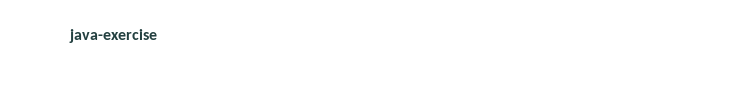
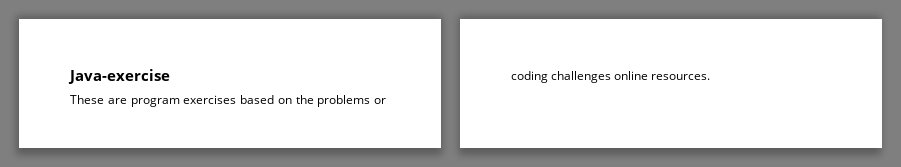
[69,29,157,43] java-exercise -> [68,69,170,84] [70,95,386,107] [511,71,711,83] Java-exercise // These are program exercises based on the problems or coding challenges online resources.

